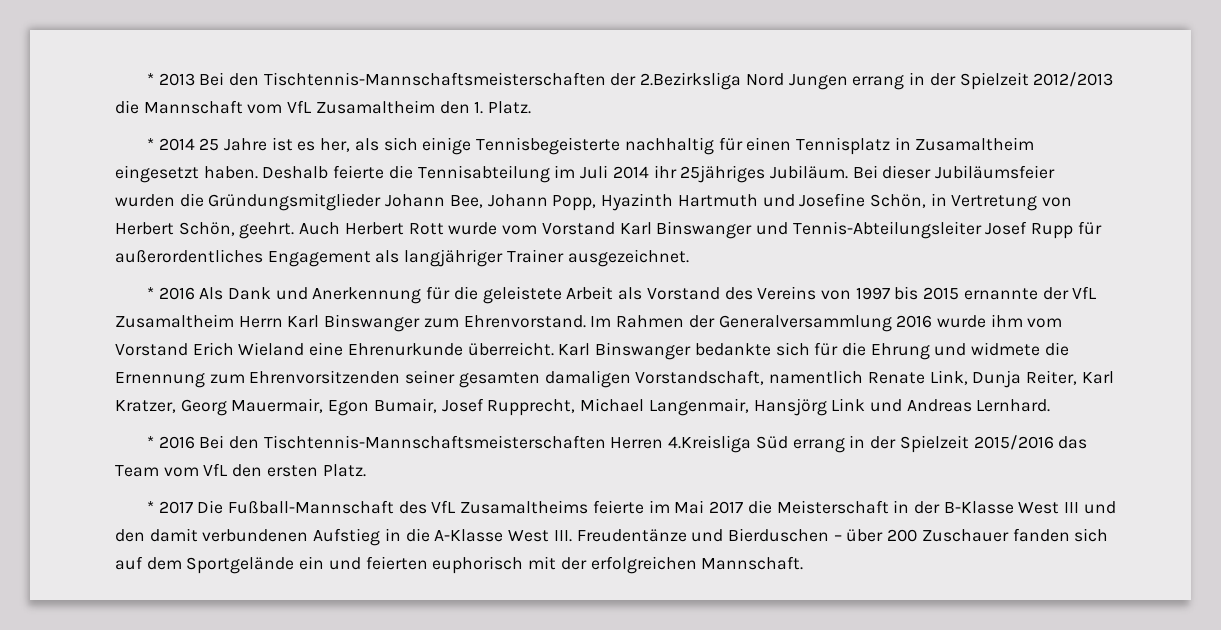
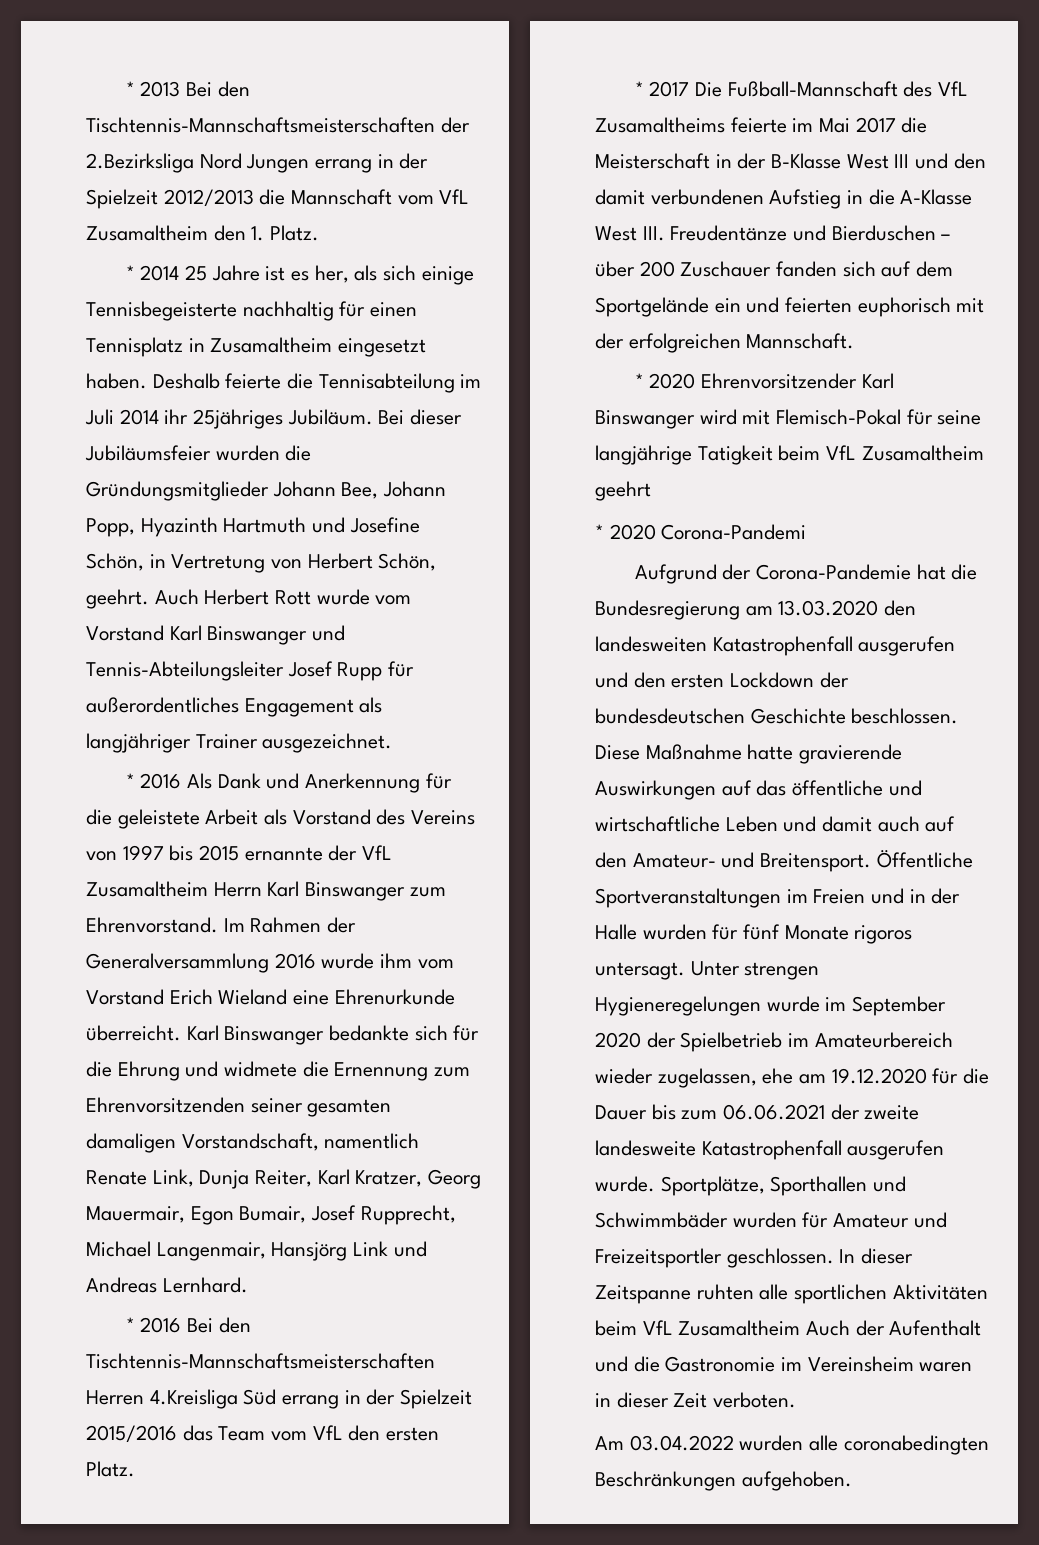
(804, 563) none -> [634,373,894,389] [595,409,982,429] [595,445,984,465] [595,481,651,501] [595,524,807,540] [634,564,978,584] [595,600,917,620] [595,636,956,656] [595,672,849,688] [595,708,959,724] [595,744,903,764] [595,780,922,800] [595,816,956,832] [595,850,973,872] [595,888,961,908] [595,924,913,944] [595,961,820,980] [595,996,947,1016] [595,1032,953,1052] [595,1068,990,1088] [595,1104,920,1120] [595,1140,945,1160] [595,1176,907,1196] [595,1212,947,1228] [595,1248,914,1268] [595,1284,988,1304] [595,1320,982,1336] [595,1356,973,1372] [595,1392,797,1408] [595,1435,989,1455] [595,1471,852,1491] // * 2020 Ehrenvorsitzender Karl Binswanger wird mit Flemisch-Pokal für seine langjährige Tatigkeit beim VfL Zusamaltheim geehrt // * 2020 Corona-Pandemi // Aufgrund der Corona-Pandemie hat die Bundesregierung am 13.03.2020 den landesweiten Katastrophenfall ausgerufen und den ersten Lockdown der bundesdeutschen Geschichte beschlossen. Diese Maßnahme hatte gravierende Auswirkungen auf das öffentliche und wirtschaftliche Leben und damit auch auf den Amateur- und Breitensport. Öffentliche Sportveranstaltungen im Freien und in der Halle wurden für fünf Monate rigoros untersagt. Unter strengen Hygieneregelungen wurde im September 2020 der Spielbetrieb im Amateurbereich wieder zugelassen, ehe am 19.12.2020 für die Dauer bis zum 06.06.2021 der zweite landesweite Katastrophenfall ausgerufen wurde. Sportplätze, Sporthallen und Schwimmbäder wurden für Amateur und Freizeitsportler geschlossen. In dieser Zeitspanne ruhten alle sportlichen Aktivitäten beim VfL Zusamaltheim Auch der Aufenthalt und die Gastronomie im Vereinsheim waren in dieser Zeit verboten. // Am 03.04.2022 wurden alle coronabedingten Beschränkungen aufgehoben.

